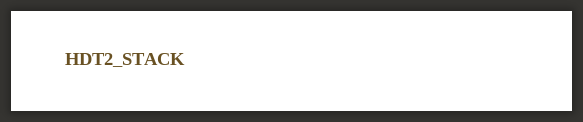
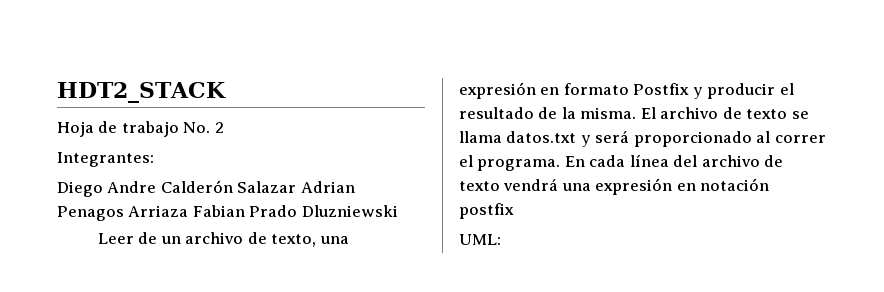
(185, 60) none -> [57,121,224,137] [57,152,154,167] [57,180,355,197] [57,205,398,221] [97,232,349,247] [459,82,794,99] [459,107,809,119] [459,130,826,147] [459,154,784,171] [459,178,770,195] [459,203,514,219] [459,234,501,245] // Hoja de trabajo No. 2 // Integrantes: // Diego Andre Calderón Salazar Adrian Penagos Arriaza Fabian Prado Dluzniewski // Leer de un archivo de texto, una expresión en formato Postfix y producir el resultado de la misma. El archivo de texto se llama datos.txt y será proporcionado al correr el programa. En cada línea del archivo de texto vendrá una expresión en notación postfix // UML:

